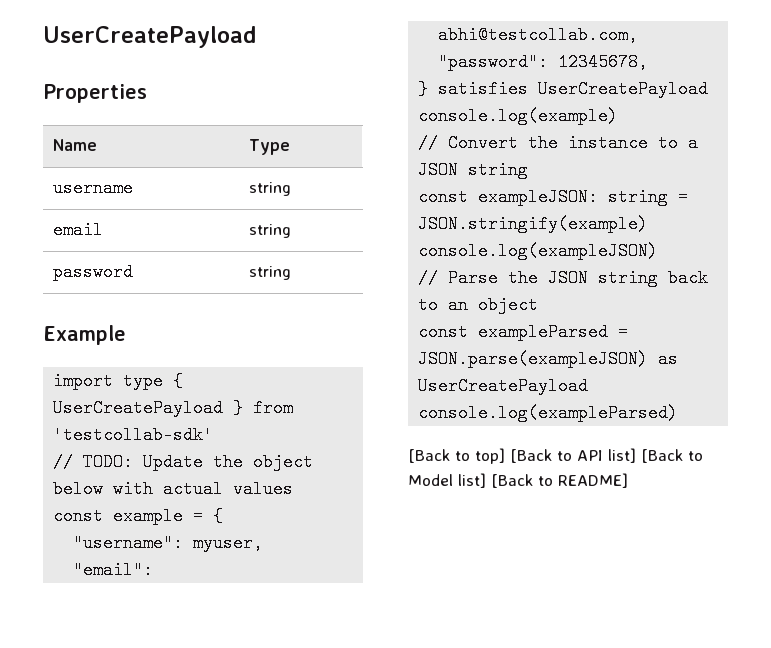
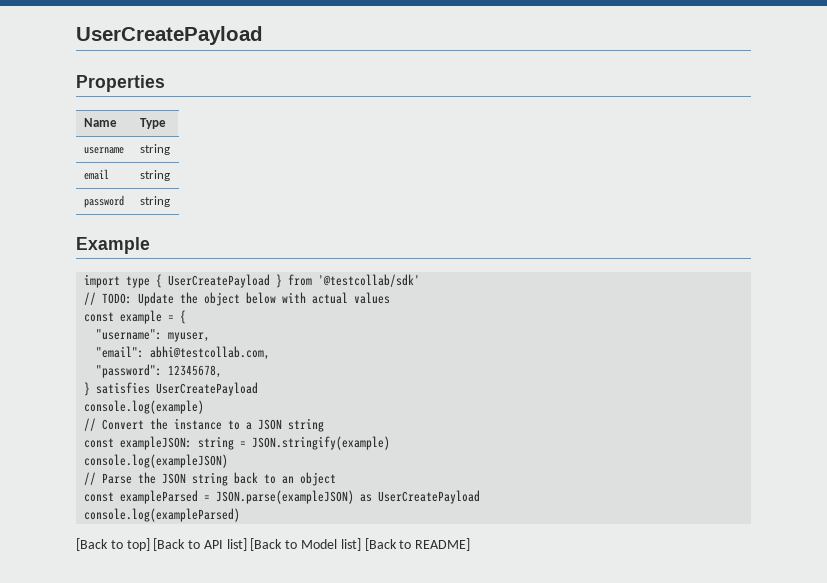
[53,426,214,444] 'testcollab-sdk' -> [318,274,421,287] '@testcollab/sdk'

